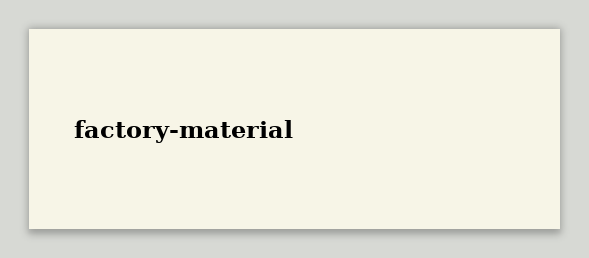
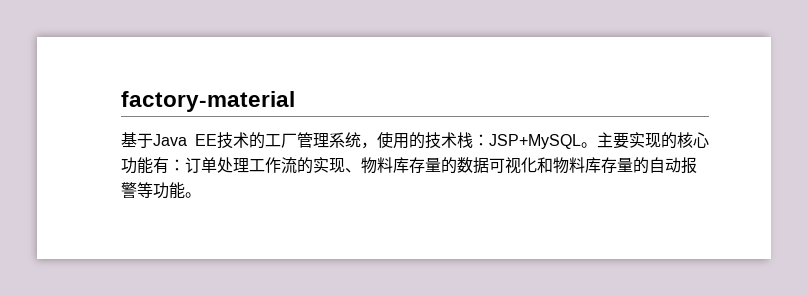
(293, 131) none -> [121,132,709,149] [121,157,697,174] [121,182,201,199] // 基于Java EE技术的工厂管理系统，使用的技术栈：JSP+MySQL。主要实现的核心功能有：订单处理工作流的实现、物料库存量的数据可视化和物料库存量的自动报警等功能。

